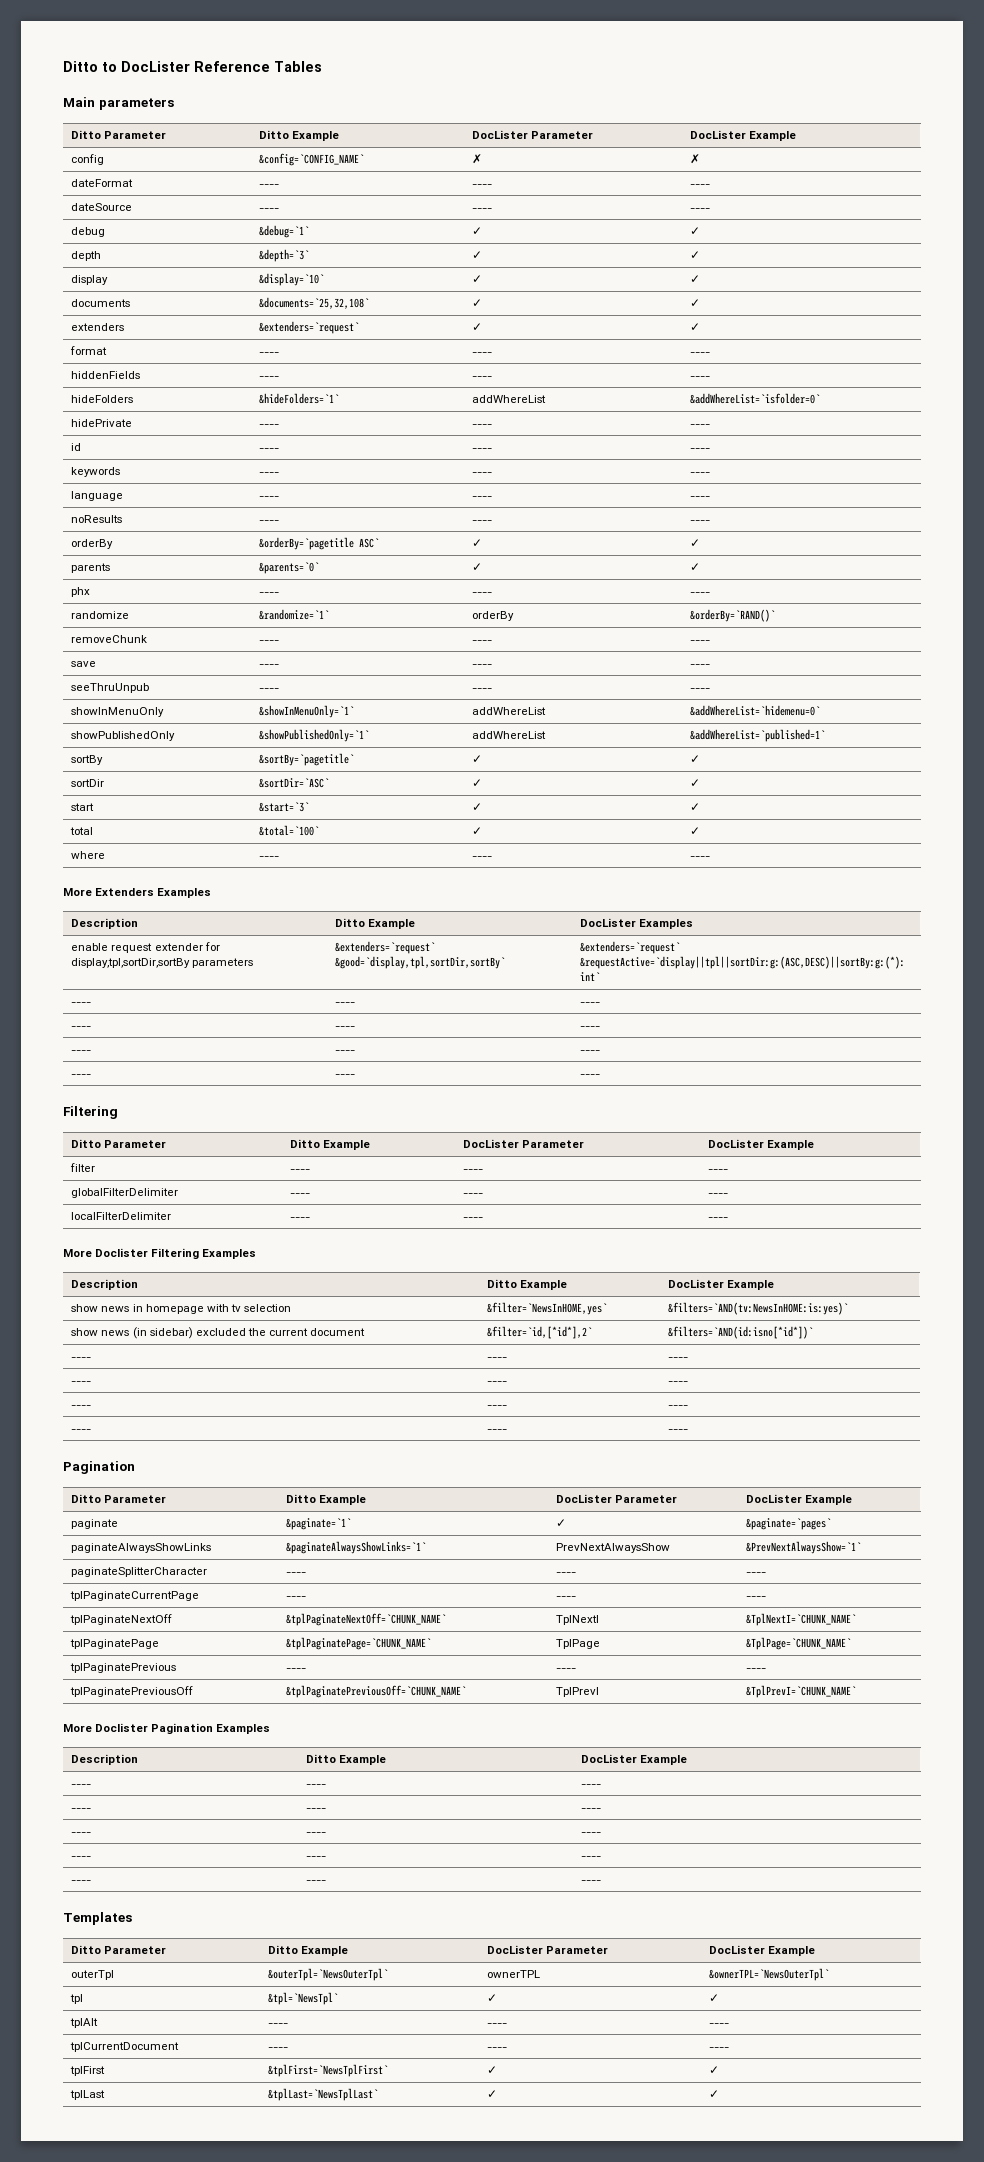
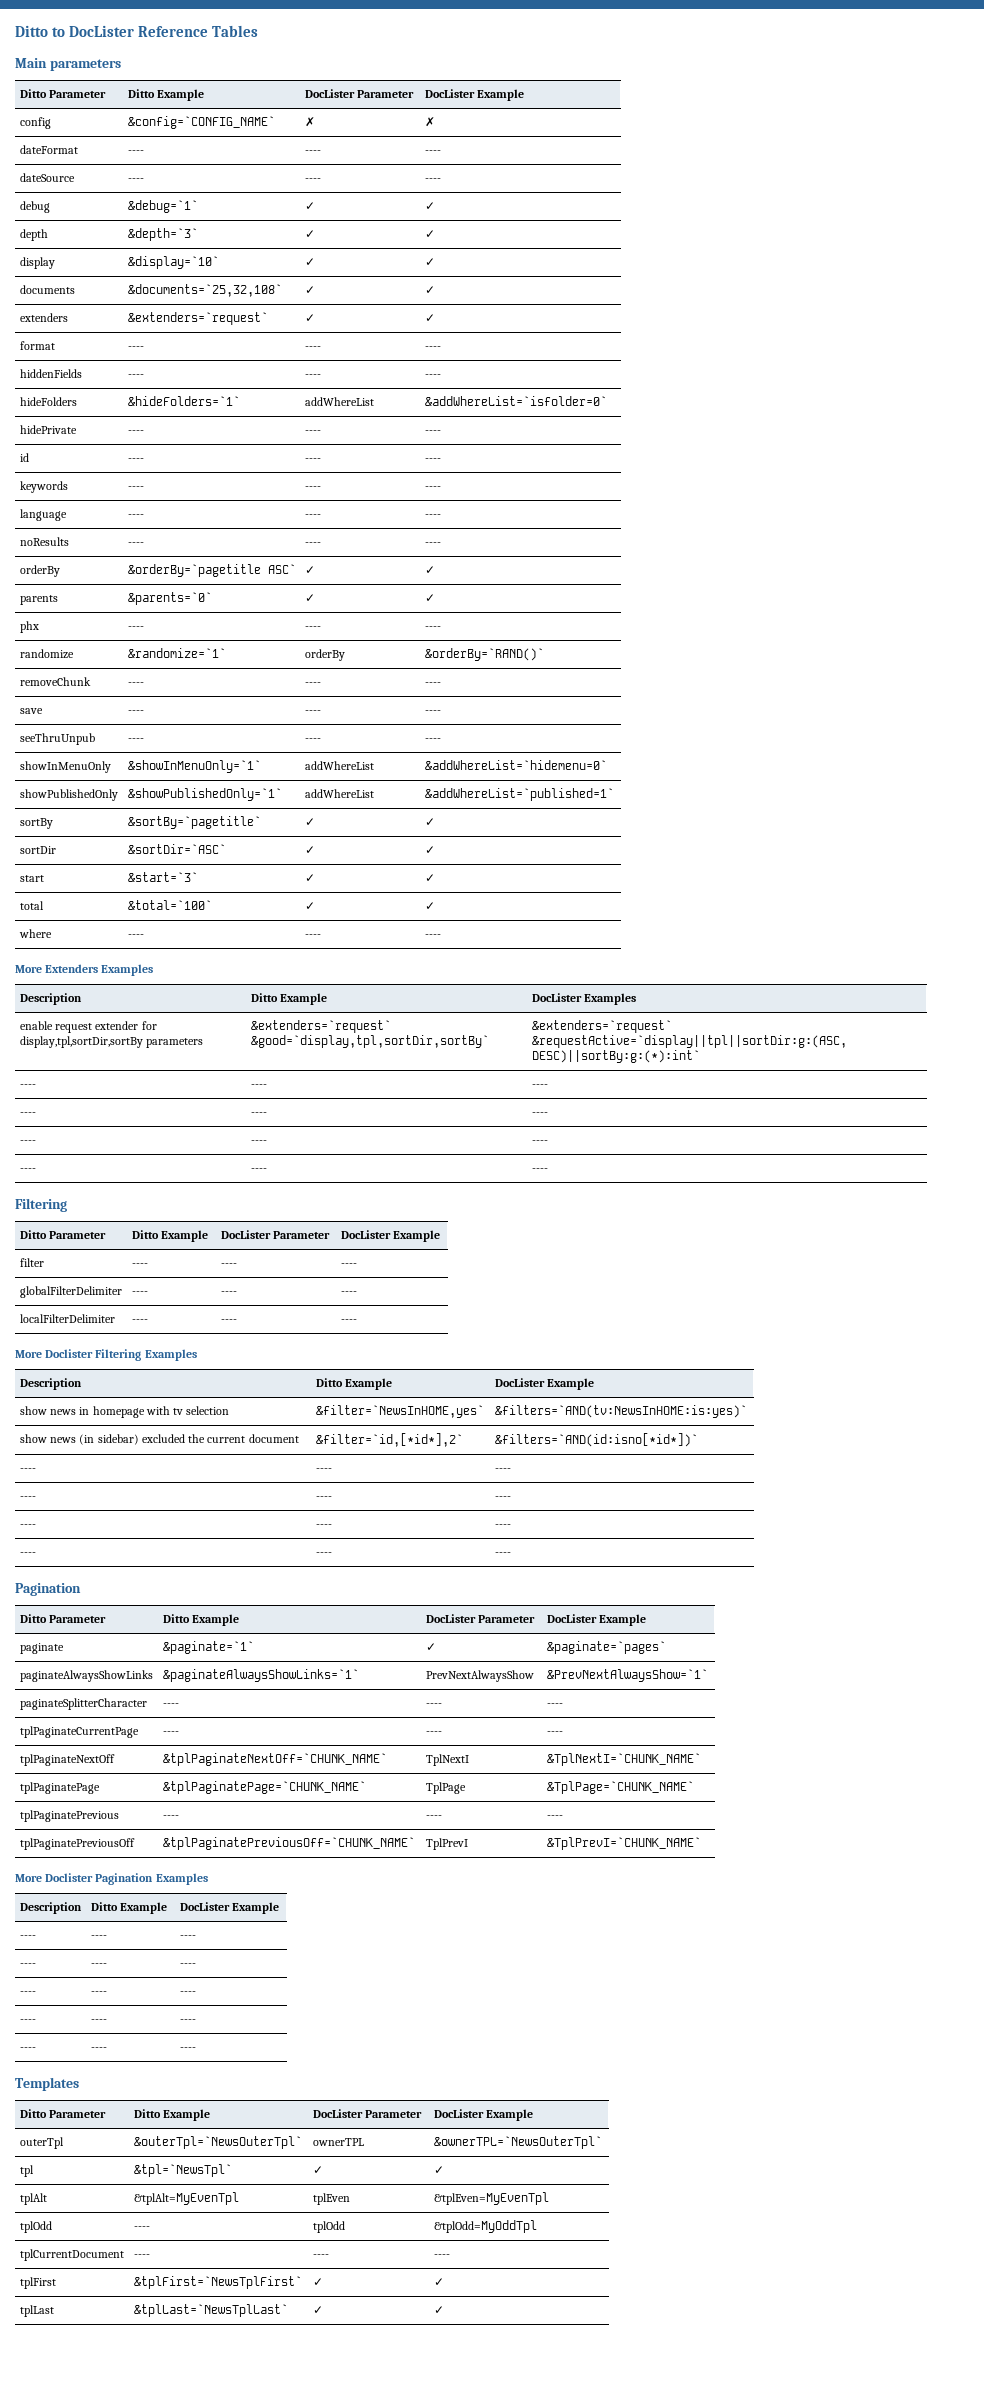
[268,2023,289,2026] [487,2023,508,2026] [709,2023,730,2026] ---- | ---- | ---- -> [133,2192,239,2205] [312,2193,350,2205] [433,2192,549,2205] [19,2221,52,2233] [133,2226,150,2230] [312,2221,345,2233] [433,2220,537,2233] &tplAlt=MyEvenTpl | tplEven | &tplEven=MyEvenTpl // tplOdd | ---- | tplOdd | &tplOdd=MyOddTpl

